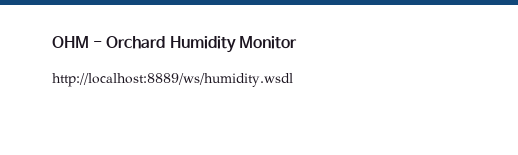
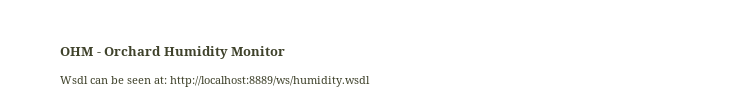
(297, 42) none -> [60,76,167,84] Wsdl can be seen at:

